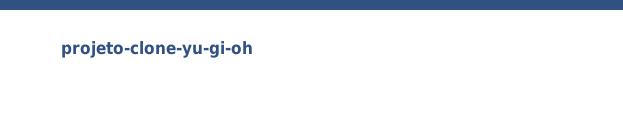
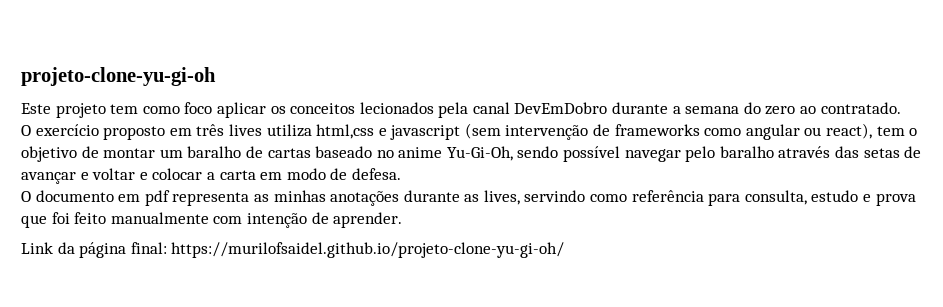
(253, 49) none -> [21,102,901,118] [21,123,918,140] [21,146,922,162] [21,168,401,184] [21,190,916,206] [21,212,403,228] [21,242,565,258] // Este projeto tem como foco aplicar os conceitos lecionados pela canal DevEmDobro durante a semana do zero ao contratado. // O exercício proposto em três lives utiliza html,css e javascript (sem intervenção de frameworks como angular ou react), tem o objetivo de montar um baralho de cartas baseado no anime Yu-Gi-Oh, sendo possível navegar pelo baralho através das setas de avançar e voltar e colocar a carta em modo de defesa. // O documento em pdf representa as minhas anotações durante as lives, servindo como referência para consulta, estudo e prova que foi feito manualmente com intenção de aprender. // Link da página final: https://murilofsaidel.github.io/projeto-clone-yu-gi-oh/

